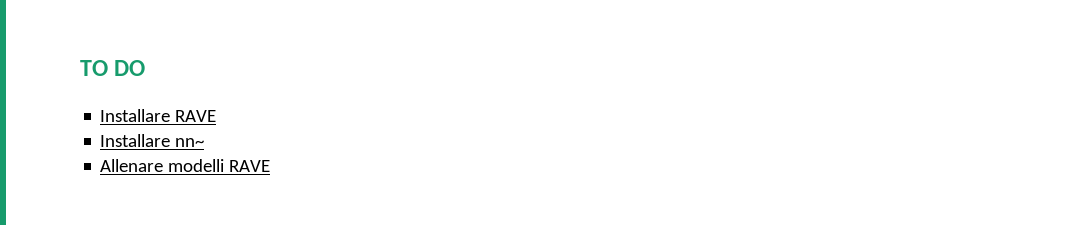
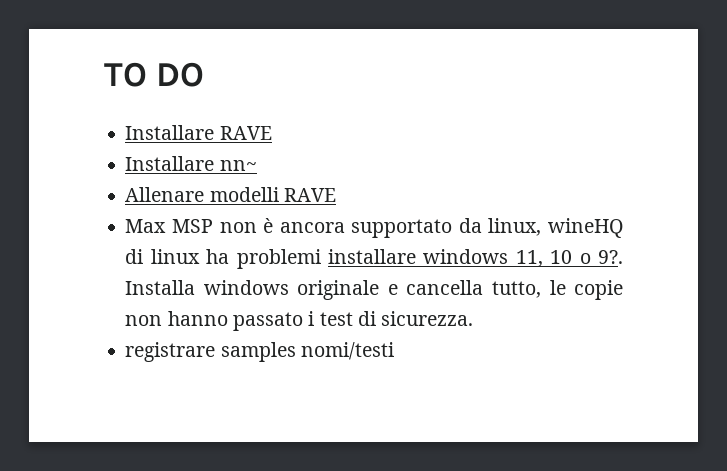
(271, 166) none -> [125,218,623,238] [125,249,623,269] [125,280,623,300] [125,311,474,331] [125,342,394,362] // Max MSP non è ancora supportato da linux, wineHQ di linux ha problemi installare windows 11, 10 o 9?. Installa windows originale e cancella tutto, le copie non hanno passato i test di sicurezza. // registrare samples nomi/testi

